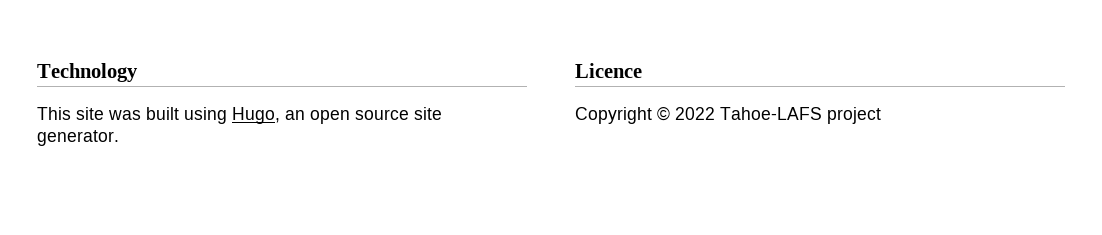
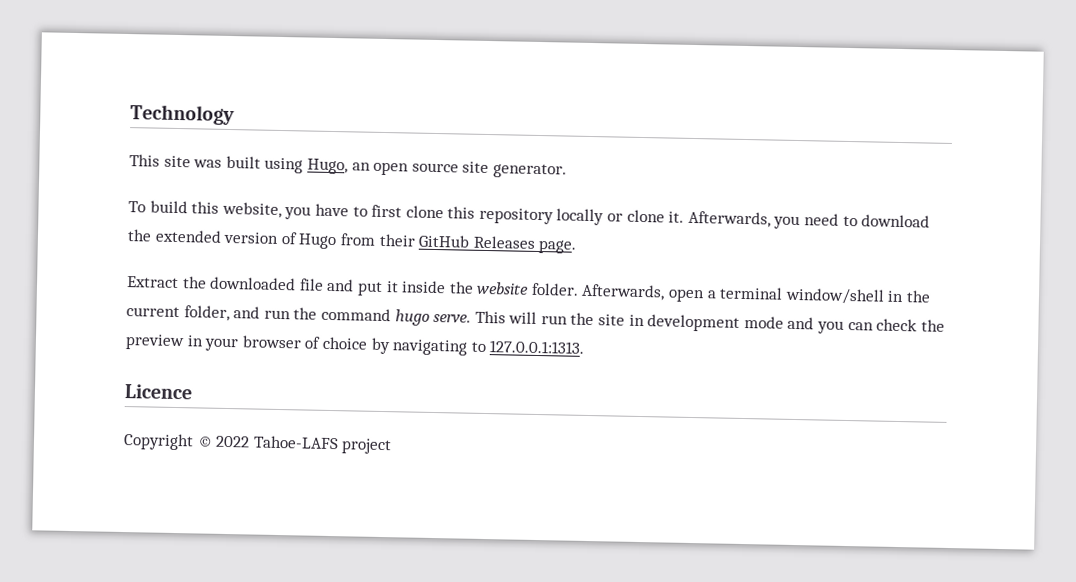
(119, 138) none -> [128,200,931,230] [127,229,577,254] [126,276,932,305] [126,305,945,334] [125,334,586,356] // To build this website, you have to first clone this repository locally or clone it. Afterwards, you need to download the extended version of Hugo from their GitHub Releases page. // Extract the downloaded file and put it inside the website folder. Afterwards, open a terminal window/shell in the current folder, and run the command hugo serve. This will run the site in development mode and you can check the preview in your browser of choice by navigating to 127.0.0.1:1313.

